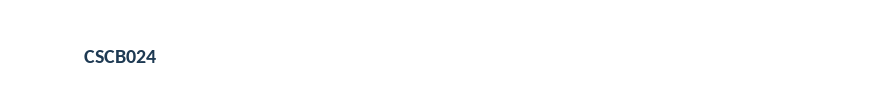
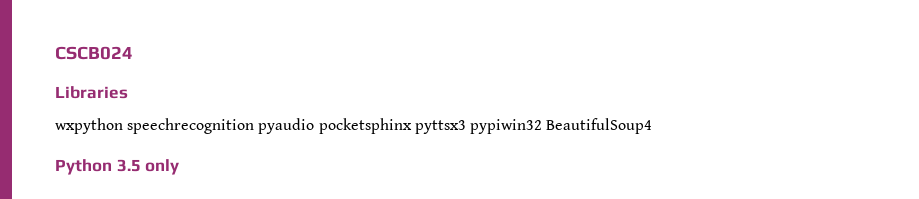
(156, 56) none -> [55,86,128,99] [55,118,653,134] [55,159,180,175] // Libraries // wxpython speechrecognition pyaudio pocketsphinx pyttsx3 pypiwin32 BeautifulSoup4 // Python 3.5 only

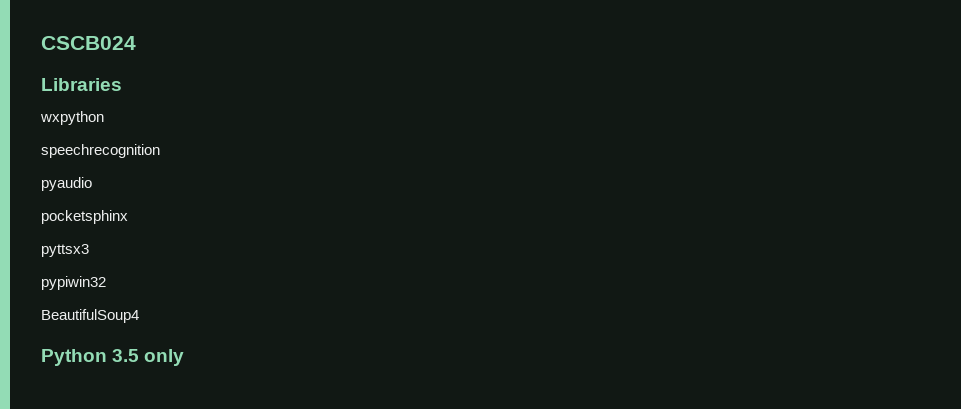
(123, 126) none -> (104, 118) //
(255, 126) none -> (160, 151) //
(315, 126) none -> (92, 184) //
(412, 126) none -> (128, 217) //
(466, 127) none -> (89, 250) //
(542, 126) none -> (106, 283) //

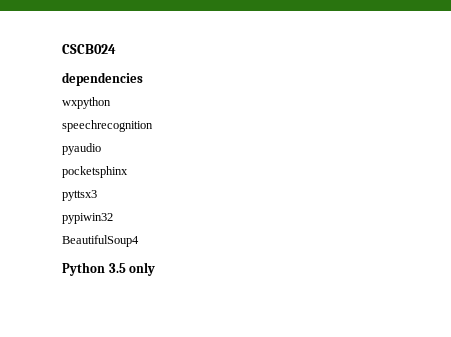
[41,78,122,91] Libraries -> [62,72,143,86] dependencies

